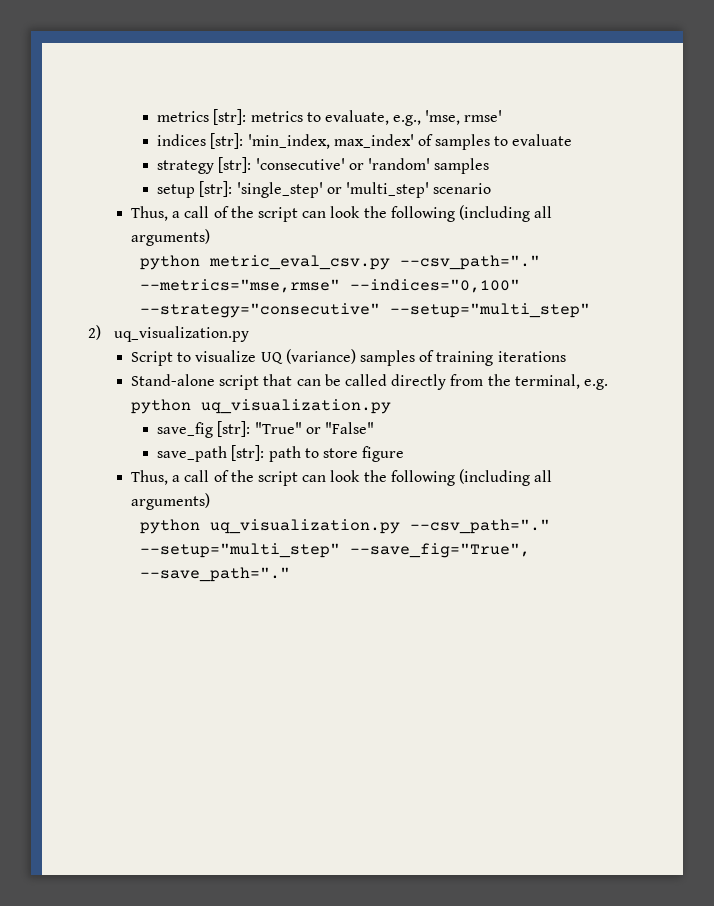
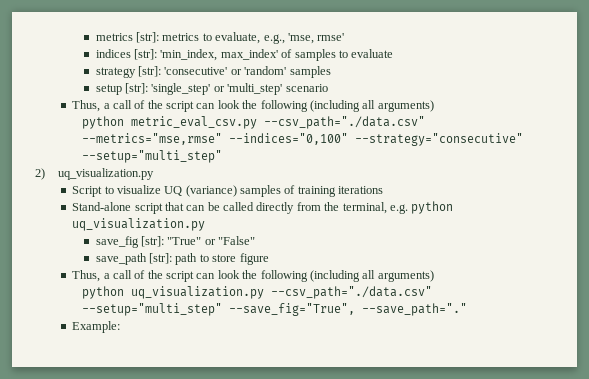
[400,255,541,270] --csv_path="." -> [263,116,425,129] --csv_path="./data.csv"
[410,519,551,534] --csv_path="." -> [270,286,432,299] --csv_path="./data.csv"
(291, 574) none -> [72,321,121,333] // Example:

